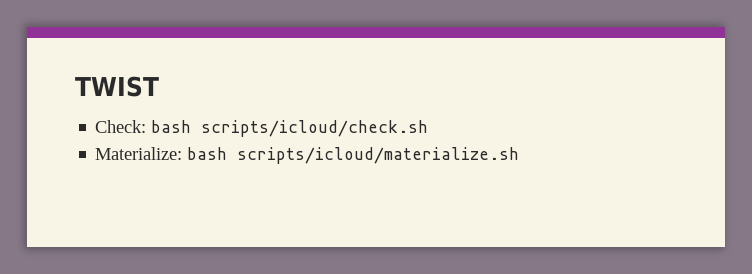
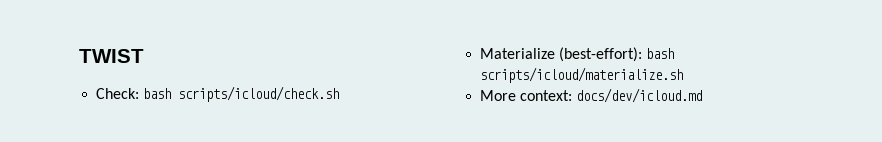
[95,147,183,160] Materialize: -> [480,47,643,62] Materialize (best-effort):
(520, 155) none -> [480,88,703,103] // More context: docs/dev/icloud.md

